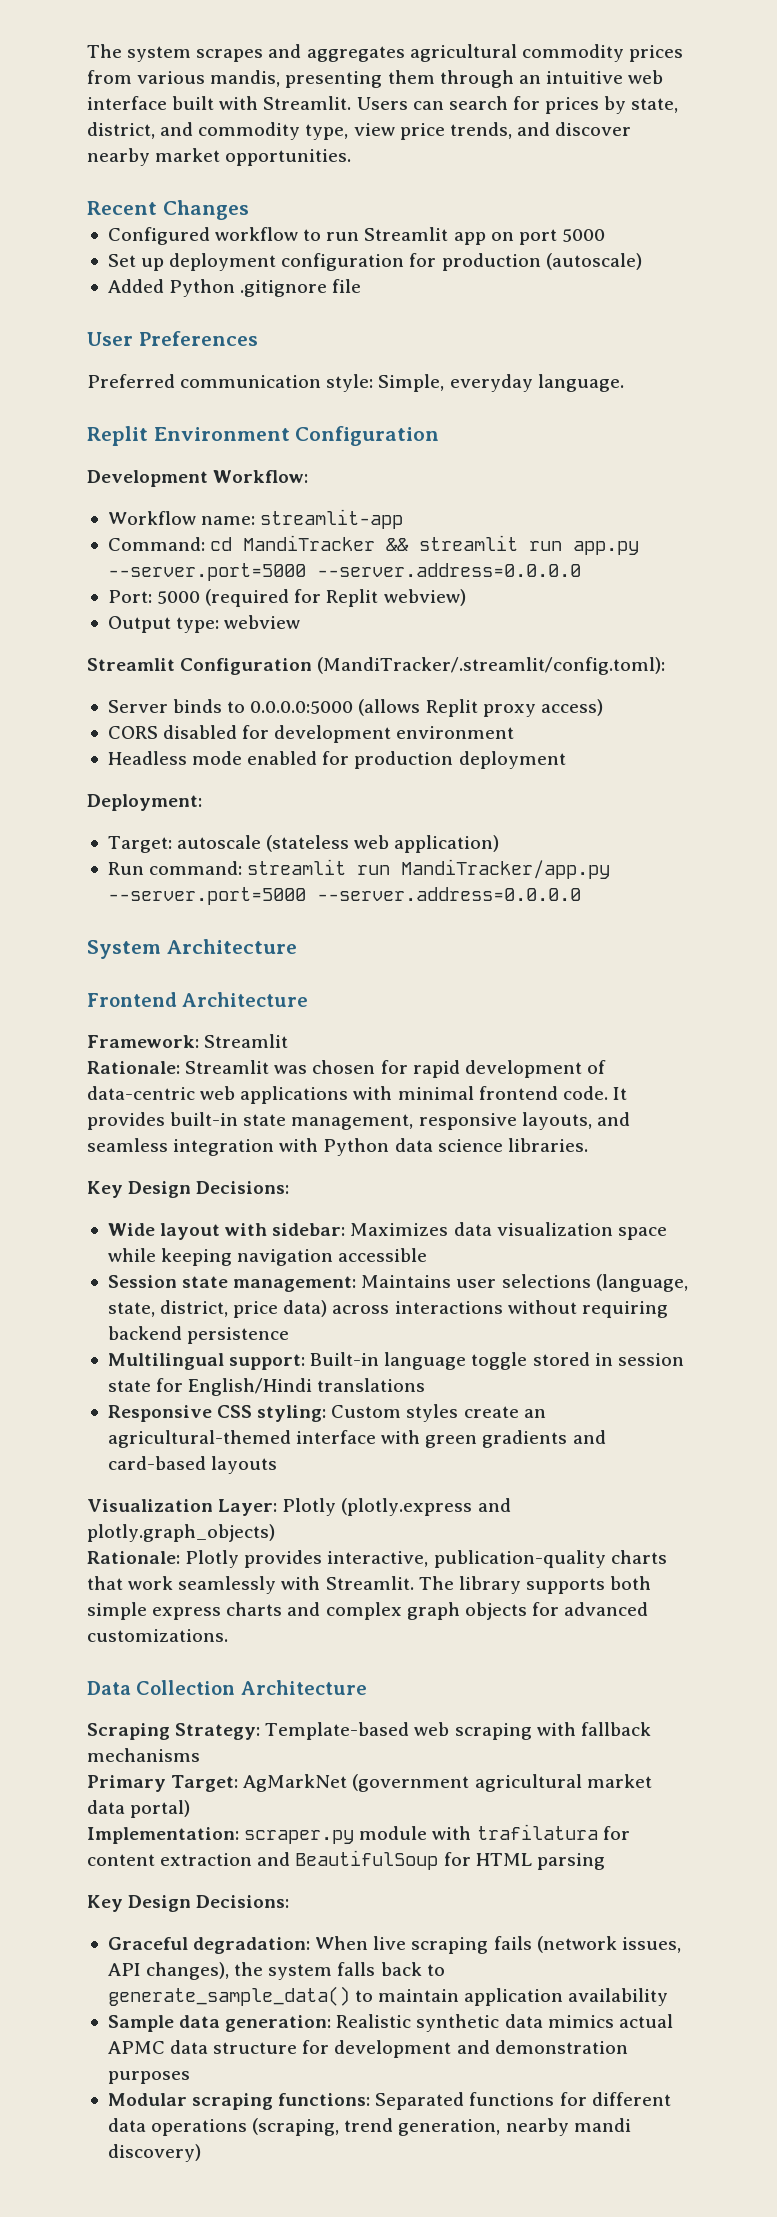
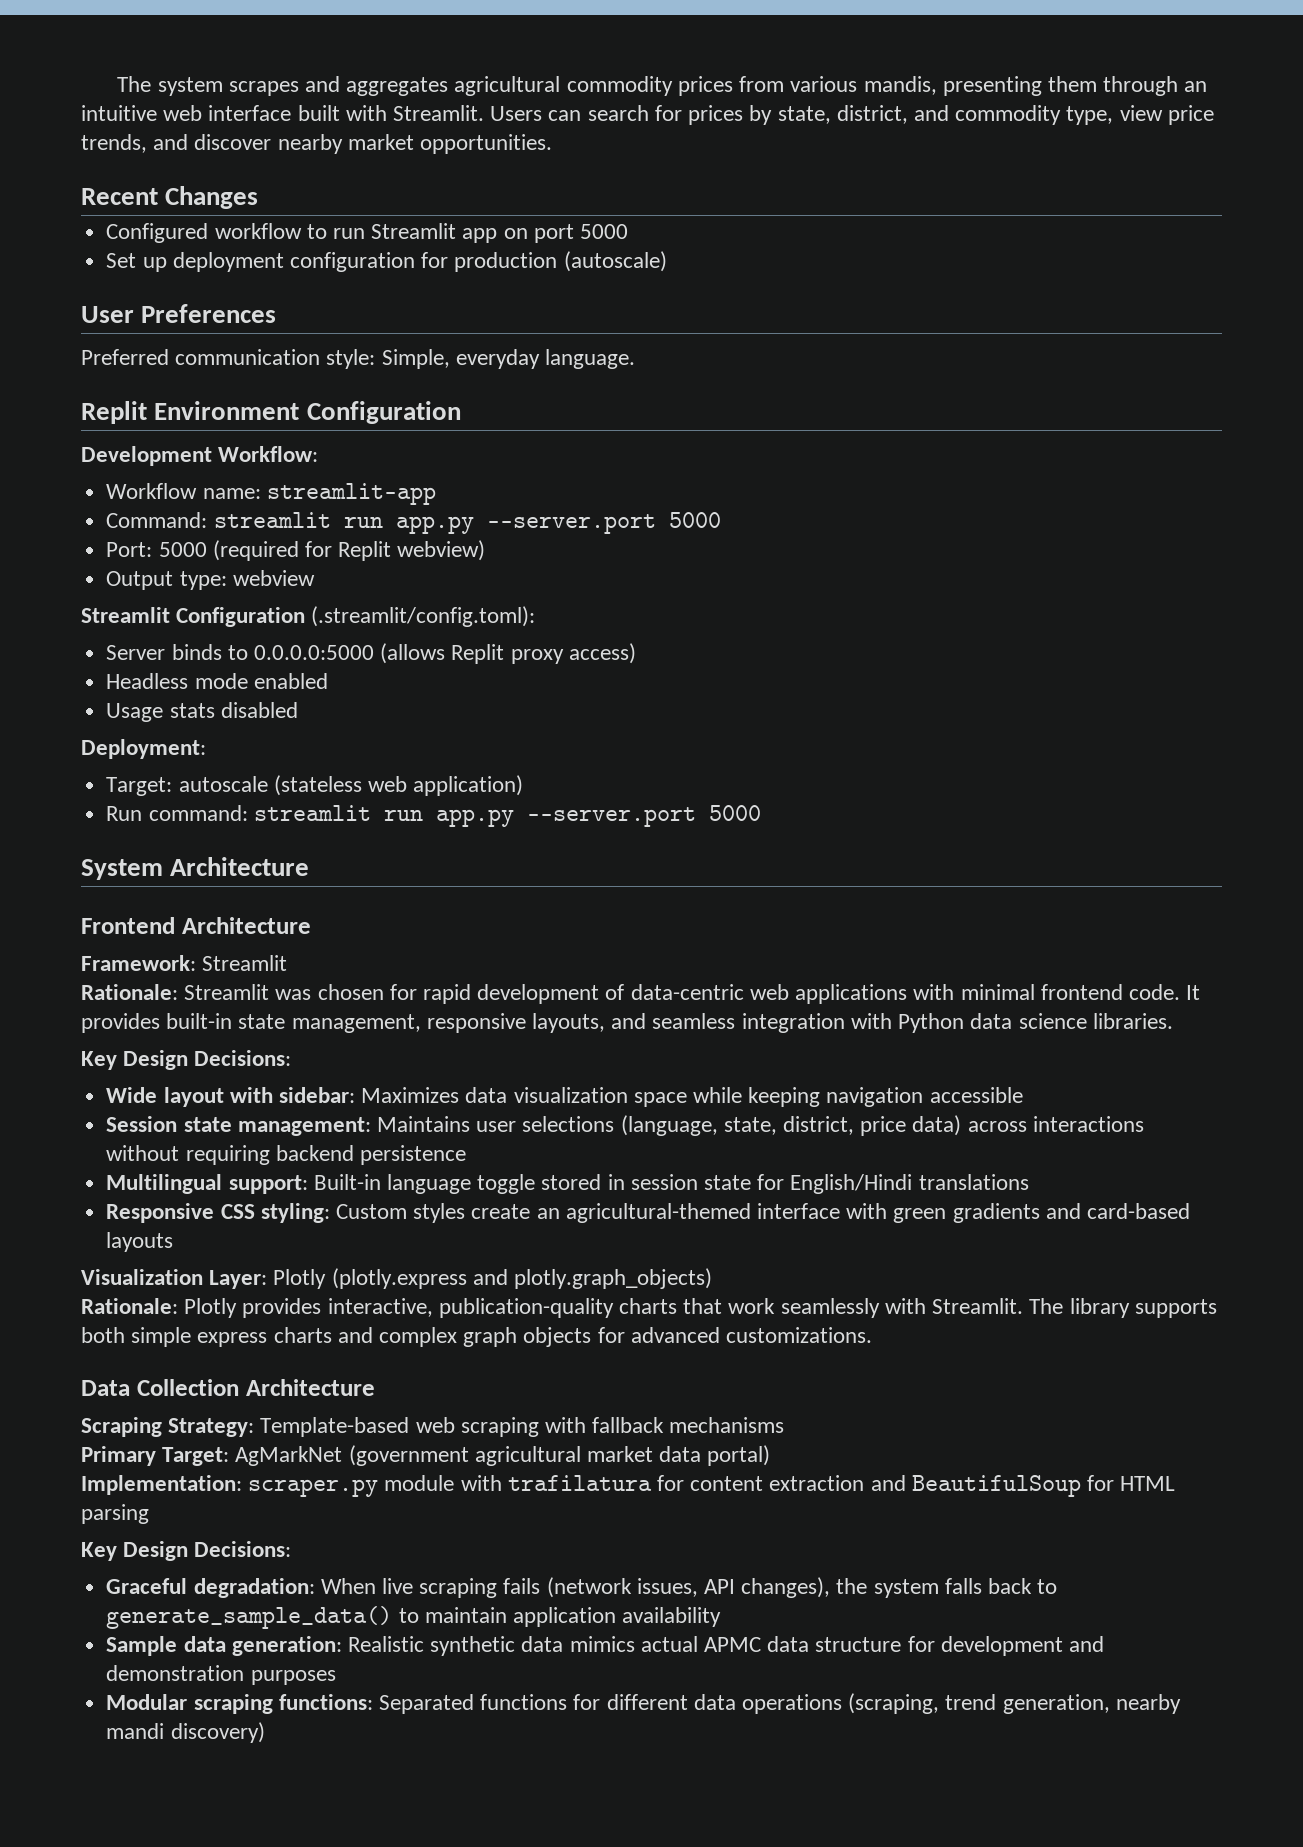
[107,279,362,297] // Added Python .gitignore file -> (667, 261) none
[210,535,640,555] [107,563,581,581] cd MandiTracker && streamlit run app.py --server.port=5000 --server.address=0.0.0.0 -> [213,512,721,534] streamlit run app.py --server.port 5000
[317,657,666,675] (MandiTracker/.streamlit/config.toml): -> [311,606,536,627] (.streamlit/config.toml):
[107,725,515,743] // CORS disabled for development environment -> (636, 653) none
[322,751,566,769] for production deployment -> [106,702,298,722] // Usage stats disabled
[401,859,611,879] [107,887,581,905] MandiTracker/app.py --server.port=5000 --server.address=0.0.0.0 -> [435,805,761,827] app.py --server.port 5000

